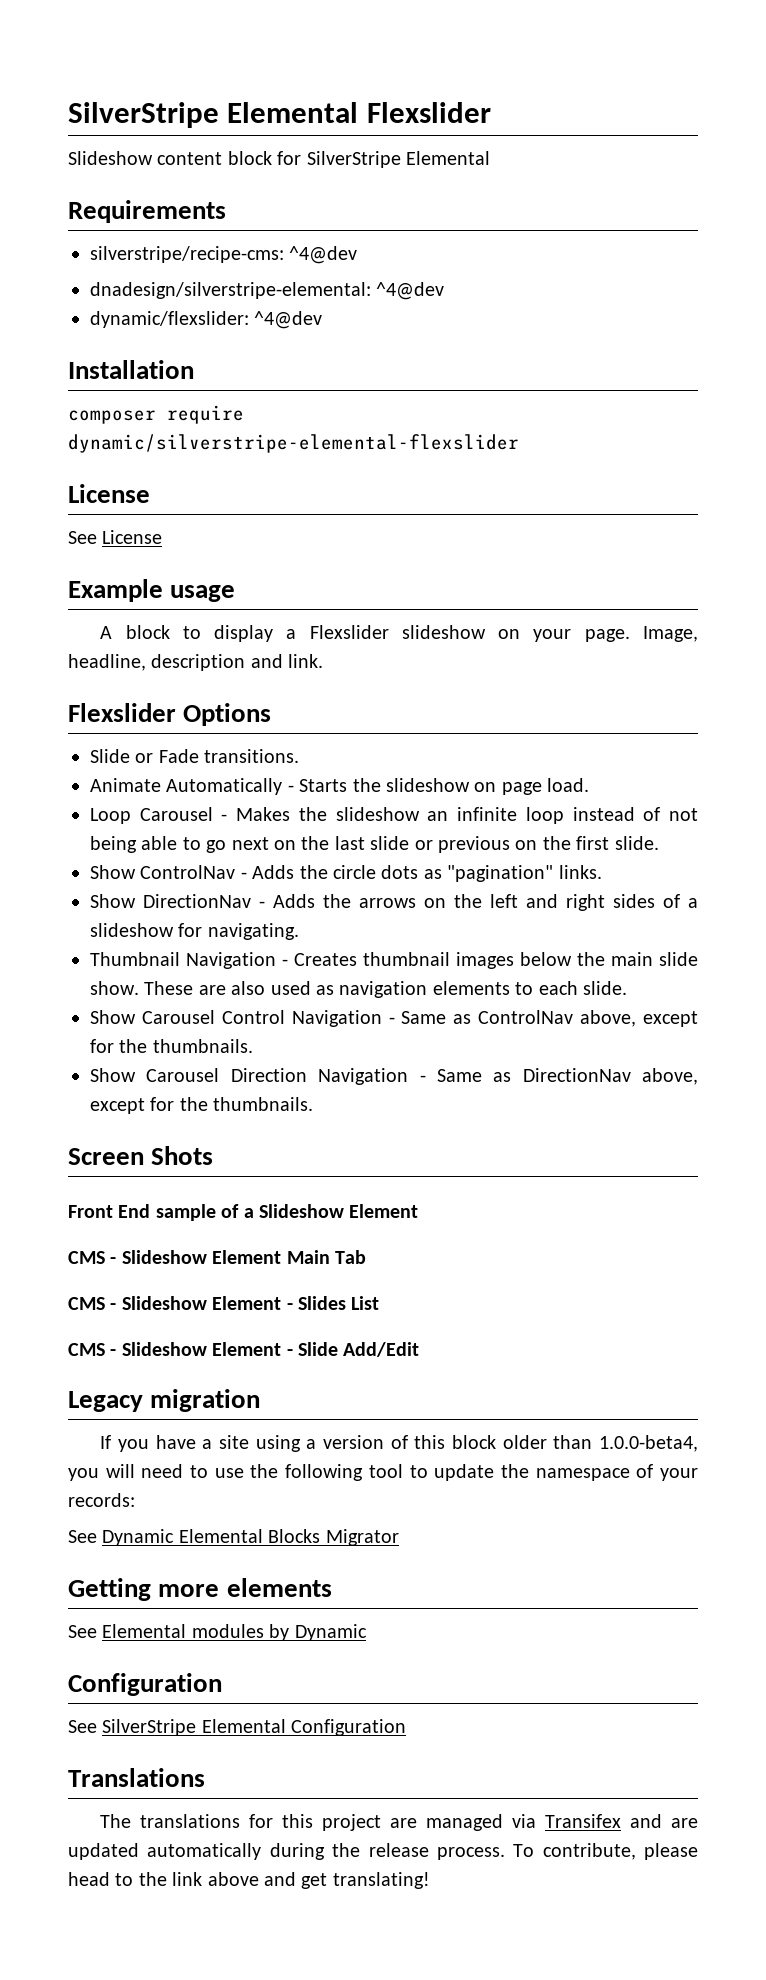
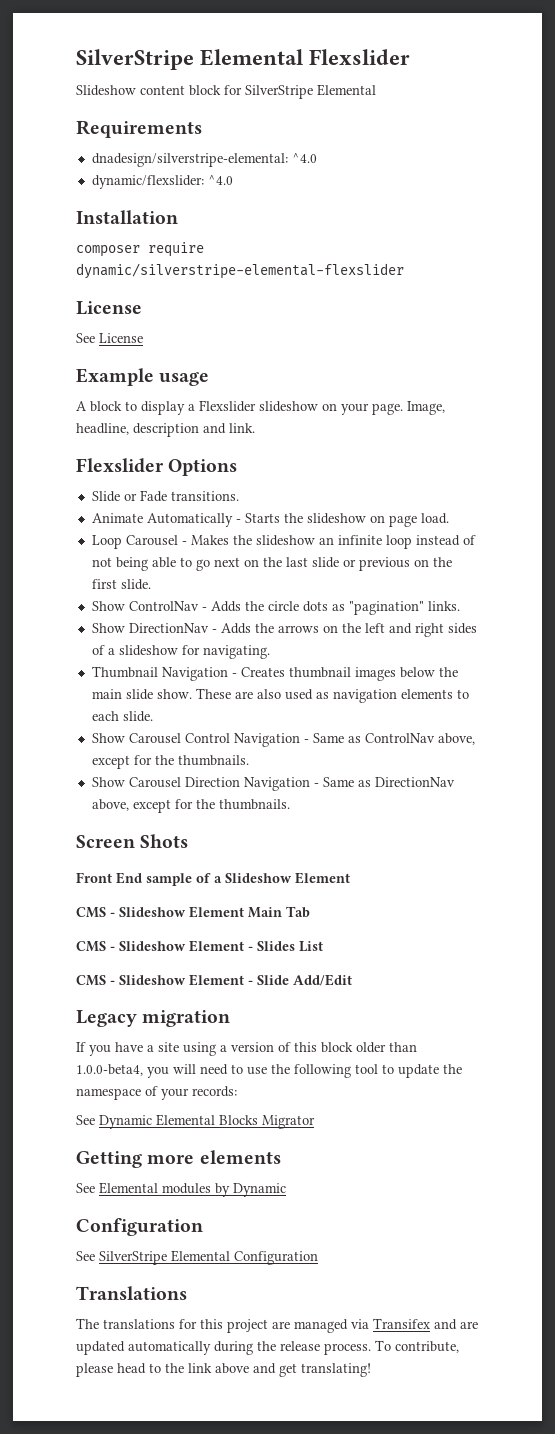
[90,246,358,264] // silverstripe/recipe-cms: ^4@dev -> (202, 129) none
[376,282,445,300] ^4@dev -> [291,153,317,163] ^4.0
[254,311,323,329] ^4@dev -> [207,175,233,185] ^4.0

